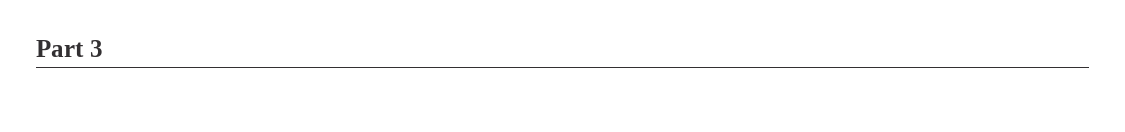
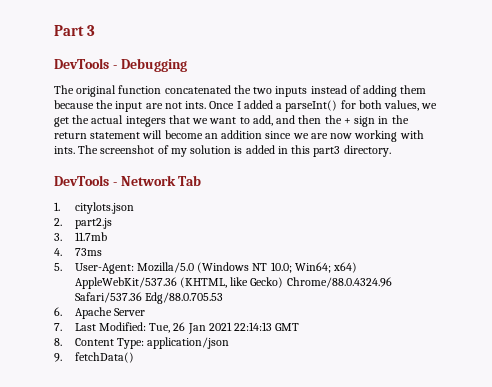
(103, 48) none -> [54,58,187,72] [54,85,427,97] [54,100,438,112] [54,115,409,127] [54,130,424,142] [54,145,391,157] [54,175,202,186] [54,202,134,214] [54,218,112,229] [54,232,107,241] [54,248,102,256] [54,262,358,274] [74,277,392,289] [74,292,223,304] [54,307,145,319] [54,322,300,334] [54,337,230,349] [54,352,134,363] // DevTools - Debugging // The original function concatenated the two inputs instead of adding them because the input are not ints. Once I added a parseInt() for both values, we get the actual integers that we want to add, and then the + sign in the return statement will become an addition since we are now working with ints. The screenshot of my solution is added in this part3 directory. // DevTools - Network Tab // 1. citylots.json // 2. part2.js // 3. 11.7mb // 4. 73ms // 5. User-Agent: Mozilla/5.0 (Windows NT 10.0; Win64; x64) AppleWebKit/537.36 (KHTML, like Gecko) Chrome/88.0.4324.96 Safari/537.36 Edg/88.0.705.53 // 6. Apache Server // 7. Last Modified: Tue, 26 Jan 2021 22:14:13 GMT // 8. Content Type: application/json // 9. fetchData()

